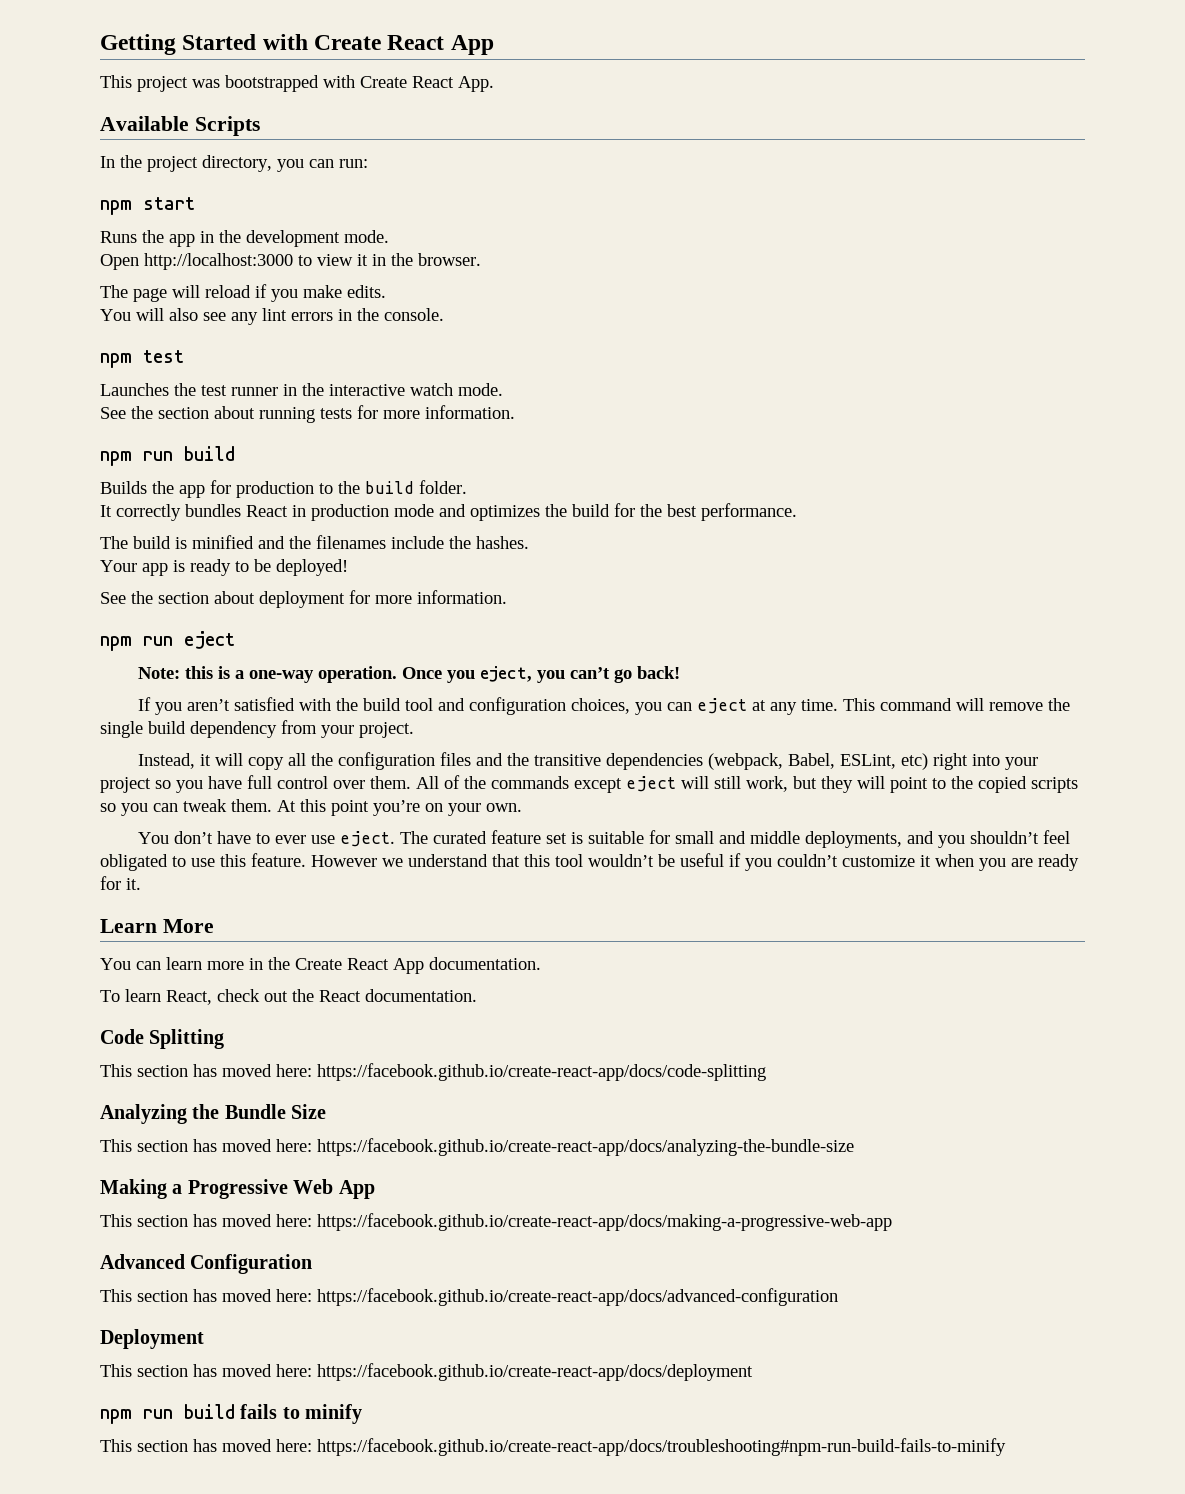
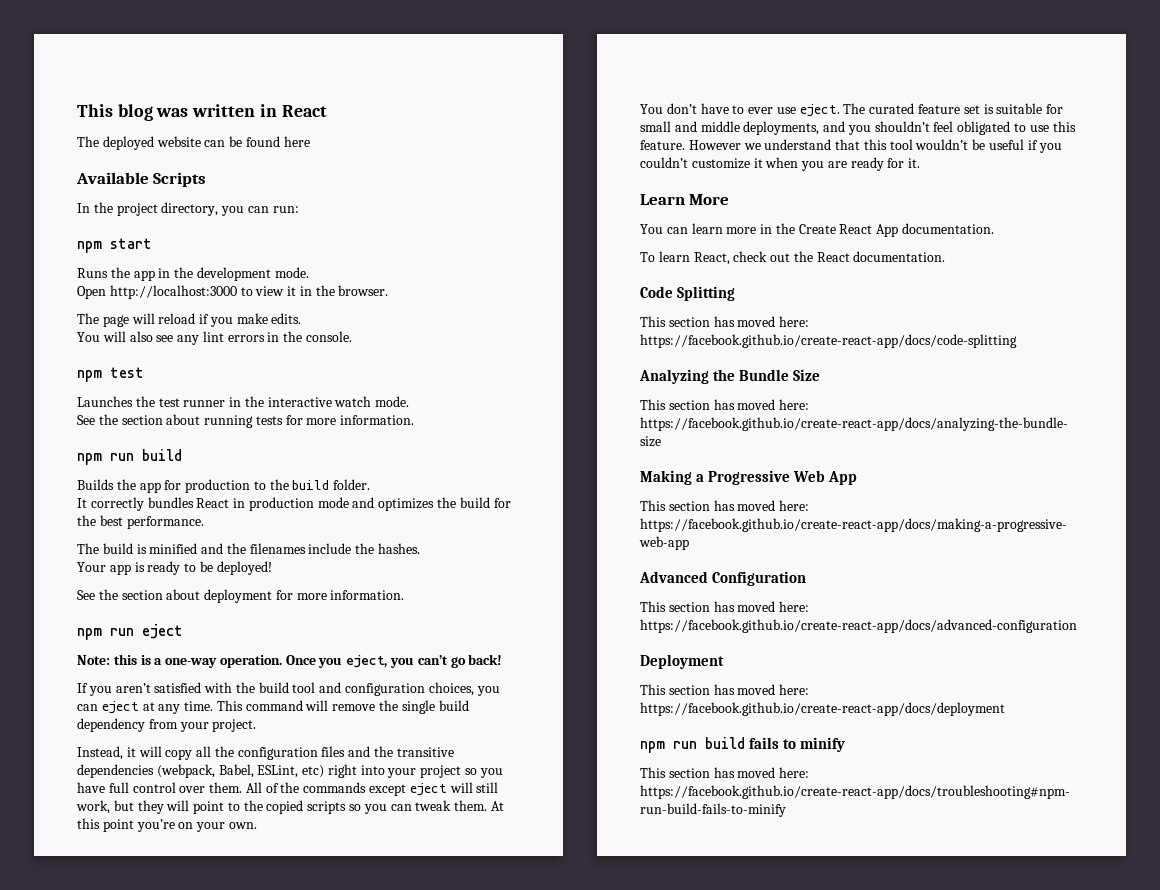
[100,34,494,55] [100,75,494,92] Getting Started with Create React App // This project was bootstrapped with Create React App. -> [77,104,327,121] [77,136,310,150] This blog was written in React // The deployed website can be found here

